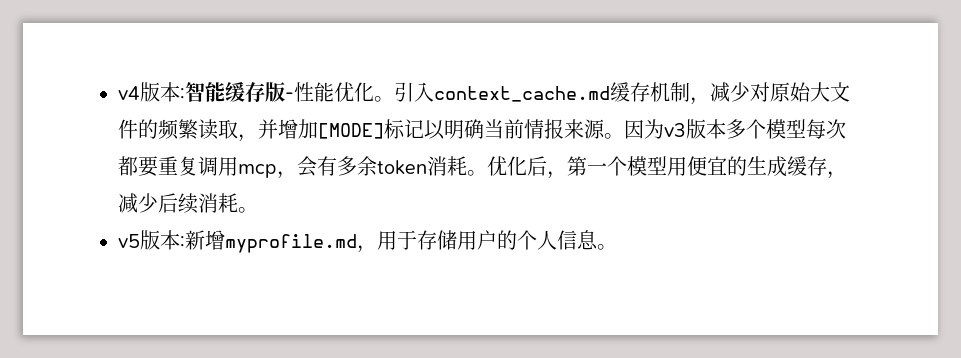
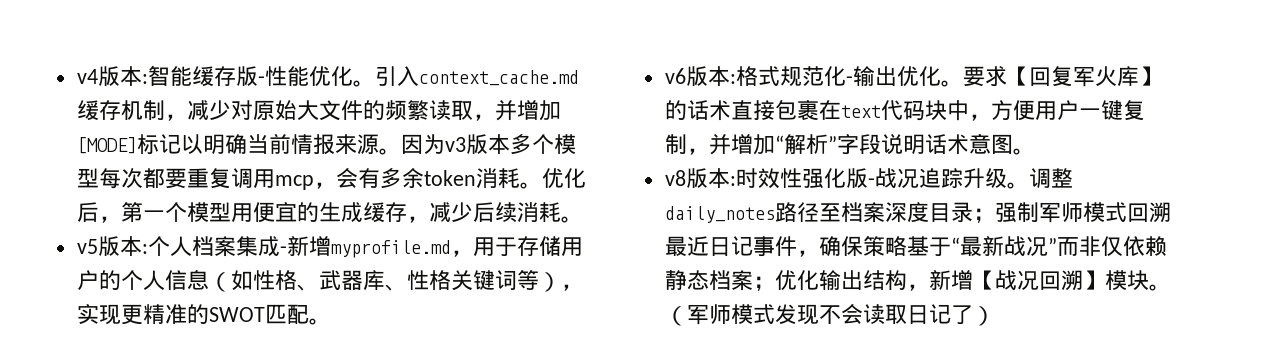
(185, 242) none -> [147,236,287,257] 个人档案集成-
[597,244,617,250] 。 -> [208,270,583,292] [76,304,331,325] [664,66,1161,87] [664,99,1145,121] [664,133,1035,155] [664,168,1073,189] [664,202,1171,223] [664,236,1167,257] [664,270,1171,291] [664,304,995,326] （如性格、武器库、性格关键词等），实现更精准的SWOT匹配。 // v6版本:格式规范化-输出优化。要求【回复军火库】的话术直接包裹在text代码块中，方便用户一键复制，并增加“解析”字段说明话术意图。 // v8版本:时效性强化版-战况追踪升级。调整daily_notes路径至档案深度目录；强制军师模式回溯最近日记事件，确保策略基于“最新战况”而非仅依赖静态档案；优化输出结构，新增【战况回溯】模块。（军师模式发现不会读取日记了）

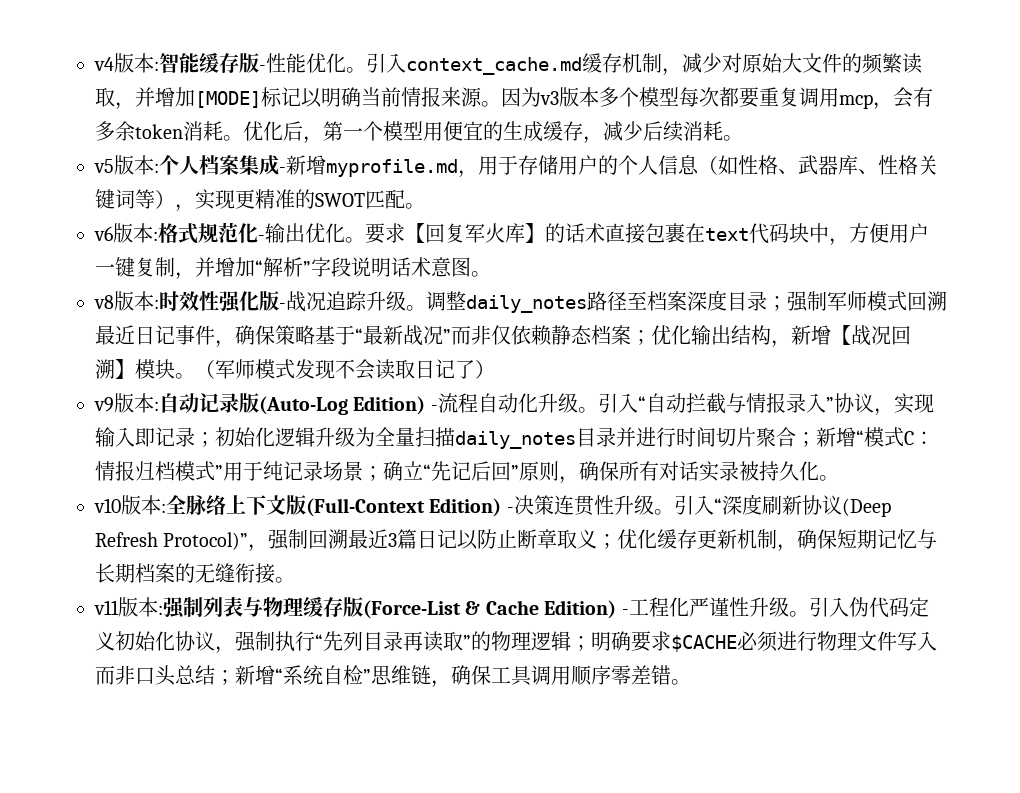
(995, 316) none -> [94,393,934,416] [95,427,934,449] [95,461,839,484] [94,494,891,517] [95,529,938,552] [95,563,295,584] [94,597,929,619] [95,631,937,654] [95,665,691,688] // v9版本:自动记录版(Auto-Log Edition) -流程自动化升级。引入“自动拦截与情报录入”协议，实现输入即记录；初始化逻辑升级为全量扫描daily_notes目录并进行时间切片聚合；新增“模式C：情报归档模式”用于纯记录场景；确立“先记后回”原则，确保所有对话实录被持久化。 // v10版本:全脉络上下文版(Full-Context Edition) -决策连贯性升级。引入“深度刷新协议(Deep Refresh Protocol)”，强制回溯最近3篇日记以防止断章取义；优化缓存更新机制，确保短期记忆与长期档案的无缝衔接。 // v11版本:强制列表与物理缓存版(Force-List & Cache Edition) -工程化严谨性升级。引入伪代码定义初始化协议，强制执行“先列目录再读取”的物理逻辑；明确要求$CACHE必须进行物理文件写入而非口头总结；新增“系统自检”思维链，确保工具调用顺序零差错。

